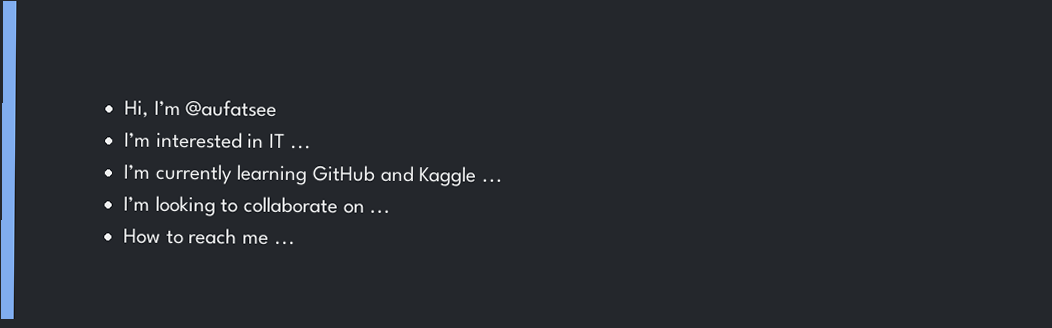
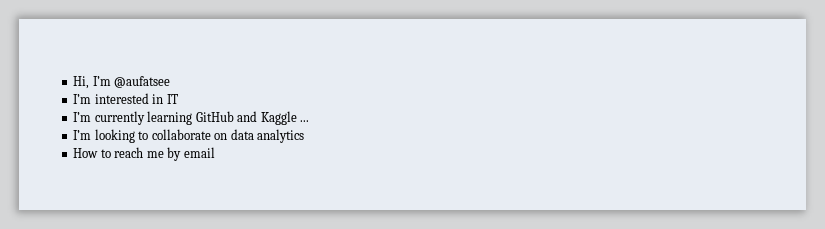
[289,144,312,150] ... -> (178, 99) none
[369,209,392,214] ... -> [230,129,305,143] data analytics
[273,240,296,246] ... -> [167,147,215,161] by email

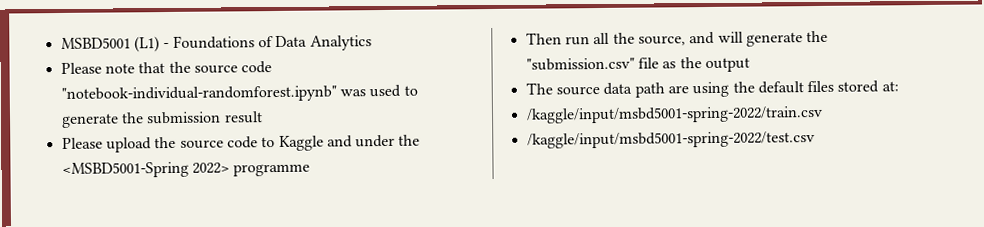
[73,76,171,89] [73,93,178,104] [73,111,310,125] [73,129,305,143] [73,147,215,161] Hi, I’m @aufatsee // I’m interested in IT // I’m currently learning GitHub and Kaggle ... // I’m looking to collaborate on data analytics // How to reach me by email -> [60,35,372,53] [60,61,273,74] [60,84,418,103] [60,111,263,128] [61,134,421,153] [61,161,311,178] [525,30,829,47] [525,57,750,73] [525,80,899,98] [525,105,823,124] [526,131,815,149] MSBD5001 (L1) - Foundations of Data Analytics // Please note that the source code "notebook-individual-randomforest.ipynb" was used to generate the submission result // Please upload the source code to Kaggle and under the <MSBD5001-Spring 2022> programme // Then run all the source, and will generate the "submission.csv" file as the output // The source data path are using the default files stored at: // /kaggle/input/msbd5001-spring-2022/train.csv // /kaggle/input/msbd5001-spring-2022/test.csv

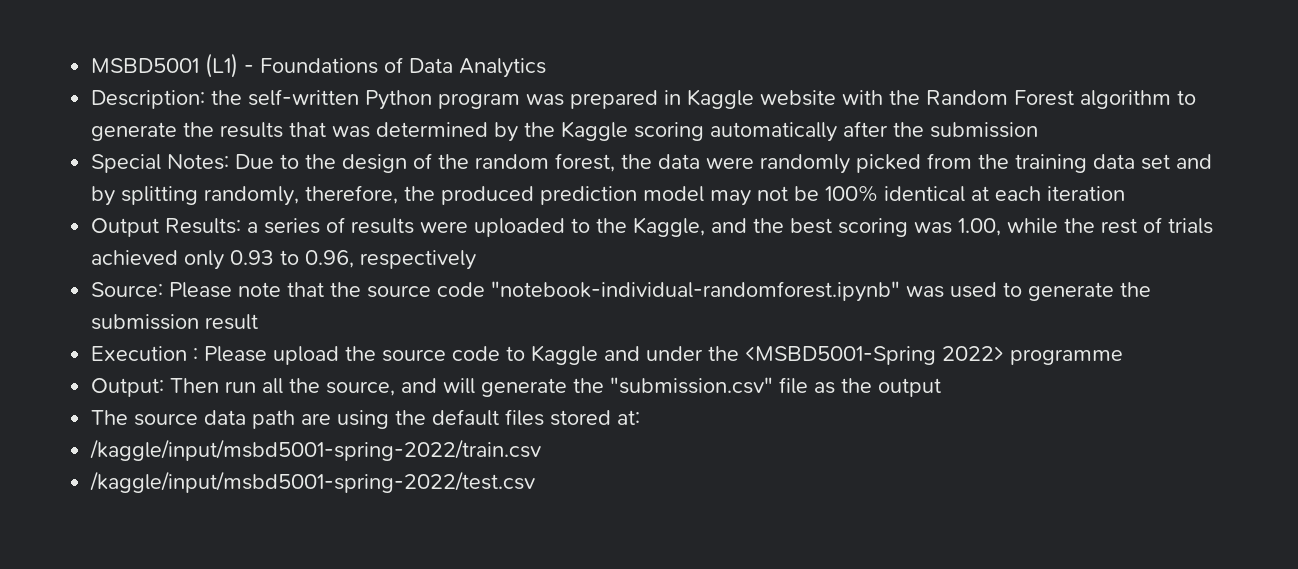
(372, 43) none -> [91,89,1197,110] [91,121,1039,142] [91,153,1213,174] [91,185,1126,206] [91,217,1214,237] [91,250,477,270] [91,282,164,297] Description: the self-written Python program was prepared in Kaggle website with the Random Forest algorithm to generate the results that was determined by the Kaggle scoring automatically after the submission // Special Notes: Due to the design of the random forest, the data were randomly picked from the training data set and by splitting randomly, therefore, the produced prediction model may not be 100% identical at each iteration // Output Results: a series of results were uploaded to the Kaggle, and the best scoring was 1.00, while the rest of trials achieved only 0.93 to 0.96, respectively // Source:
(263, 117) none -> [91,346,199,361] Execution :
(311, 170) none -> [91,378,165,397] Output:

